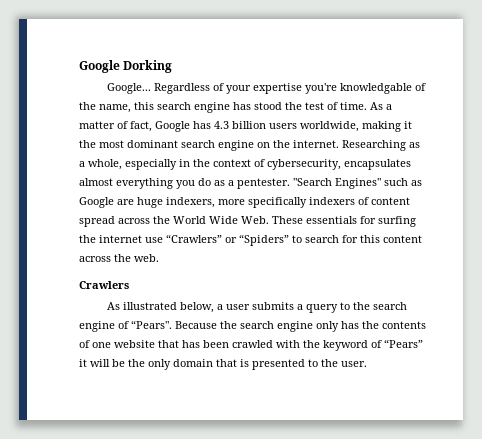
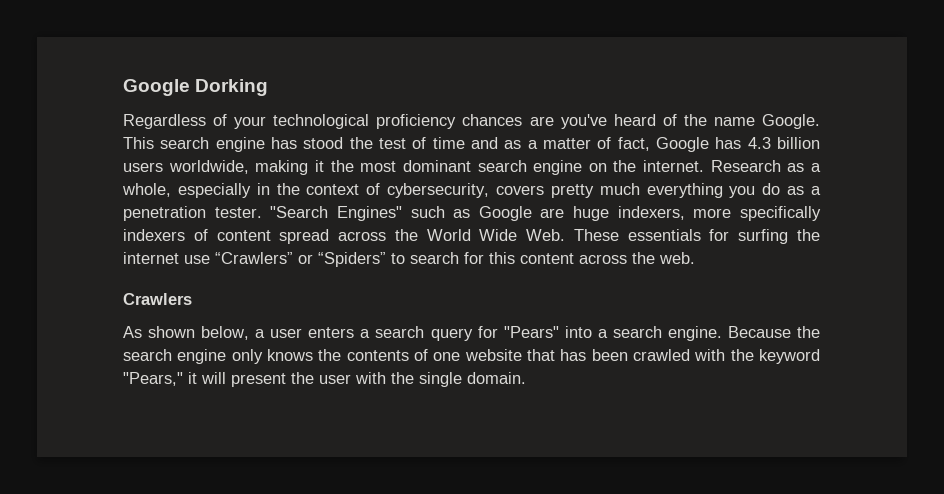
[106,83,151,94] Google... -> (269, 87) none
[252,83,426,94] [79,102,154,113] expertise you're knowledgable of the name, this -> [273,114,821,129] [123,137,154,149] technological proficiency chances are you've heard of the name Google. This
[340,102,383,110] time. As -> [432,137,522,149] time and as
[342,140,406,151] Researching -> [710,160,781,172] Research
[344,159,411,170] [79,178,113,186] encapsulates almost -> [496,183,640,198] covers pretty much
[237,178,290,189] pentester. -> [123,206,262,221] penetration tester.
[122,302,177,310] illustrated -> [148,326,196,338] shown
[251,302,407,313] [79,320,172,332] submits a query to the search engine of “Pears". -> [308,326,722,341] enters a search query for "Pears" into a search engine.
[341,321,359,329] has -> [267,349,313,361] knows
[371,339,423,348] [79,359,367,370] of “Pears” it will be the only domain that is presented to the user. -> [123,372,526,387] "Pears," it will present the user with the single domain.

